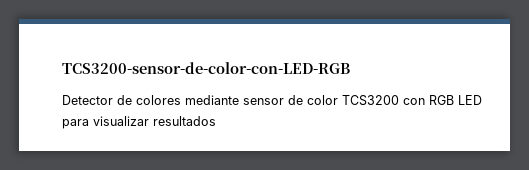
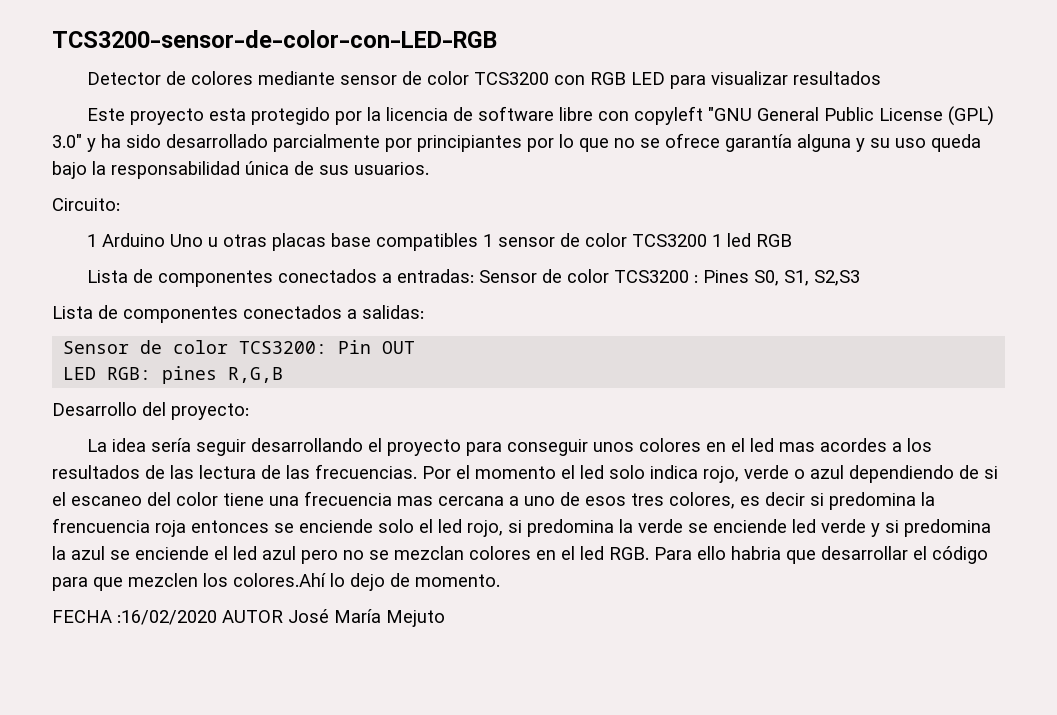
(216, 121) none -> [86,106,994,126] [52,133,981,152] [52,161,429,179] [52,198,120,211] [86,233,792,251] [86,269,860,287] [52,305,424,323] [63,340,416,354] [63,366,284,384] [52,402,249,420] [86,438,932,456] [52,464,998,483] [52,491,935,510] [52,518,991,537] [52,546,988,564] [52,573,500,591] [52,609,445,627] // Este proyecto esta protegido por la licencia de software libre con copyleft "GNU General Public License (GPL) 3.0" y ha sido desarrollado parcialmente por principiantes por lo que no se ofrece garantía alguna y su uso queda bajo la responsabilidad única de sus usuarios. // Circuito: // 1 Arduino Uno u otras placas base compatibles 1 sensor de color TCS3200 1 led RGB // Lista de componentes conectados a entradas: Sensor de color TCS3200 : Pines S0, S1, S2,S3 // Lista de componentes conectados a salidas: // Sensor de color TCS3200: Pin OUT // LED RGB: pines R,G,B // Desarrollo del proyecto: // La idea sería seguir desarrollando el proyecto para conseguir unos colores en el led mas acordes a los resultados de las lectura de las frecuencias. Por el momento el led solo indica rojo, verde o azul dependiendo de si el escaneo del color tiene una frecuencia mas cercana a uno de esos tres colores, es decir si predomina la frencuencia roja entonces se enciende solo el led rojo, si predomina la verde se enciende led verde y si predomina la azul se enciende el led azul pero no se mezclan colores en el led RGB. Para ello habria que desarrollar el código para que mezclen los colores.Ahí lo dejo de momento. // FECHA :16/02/2020 AUTOR José María Mejuto

